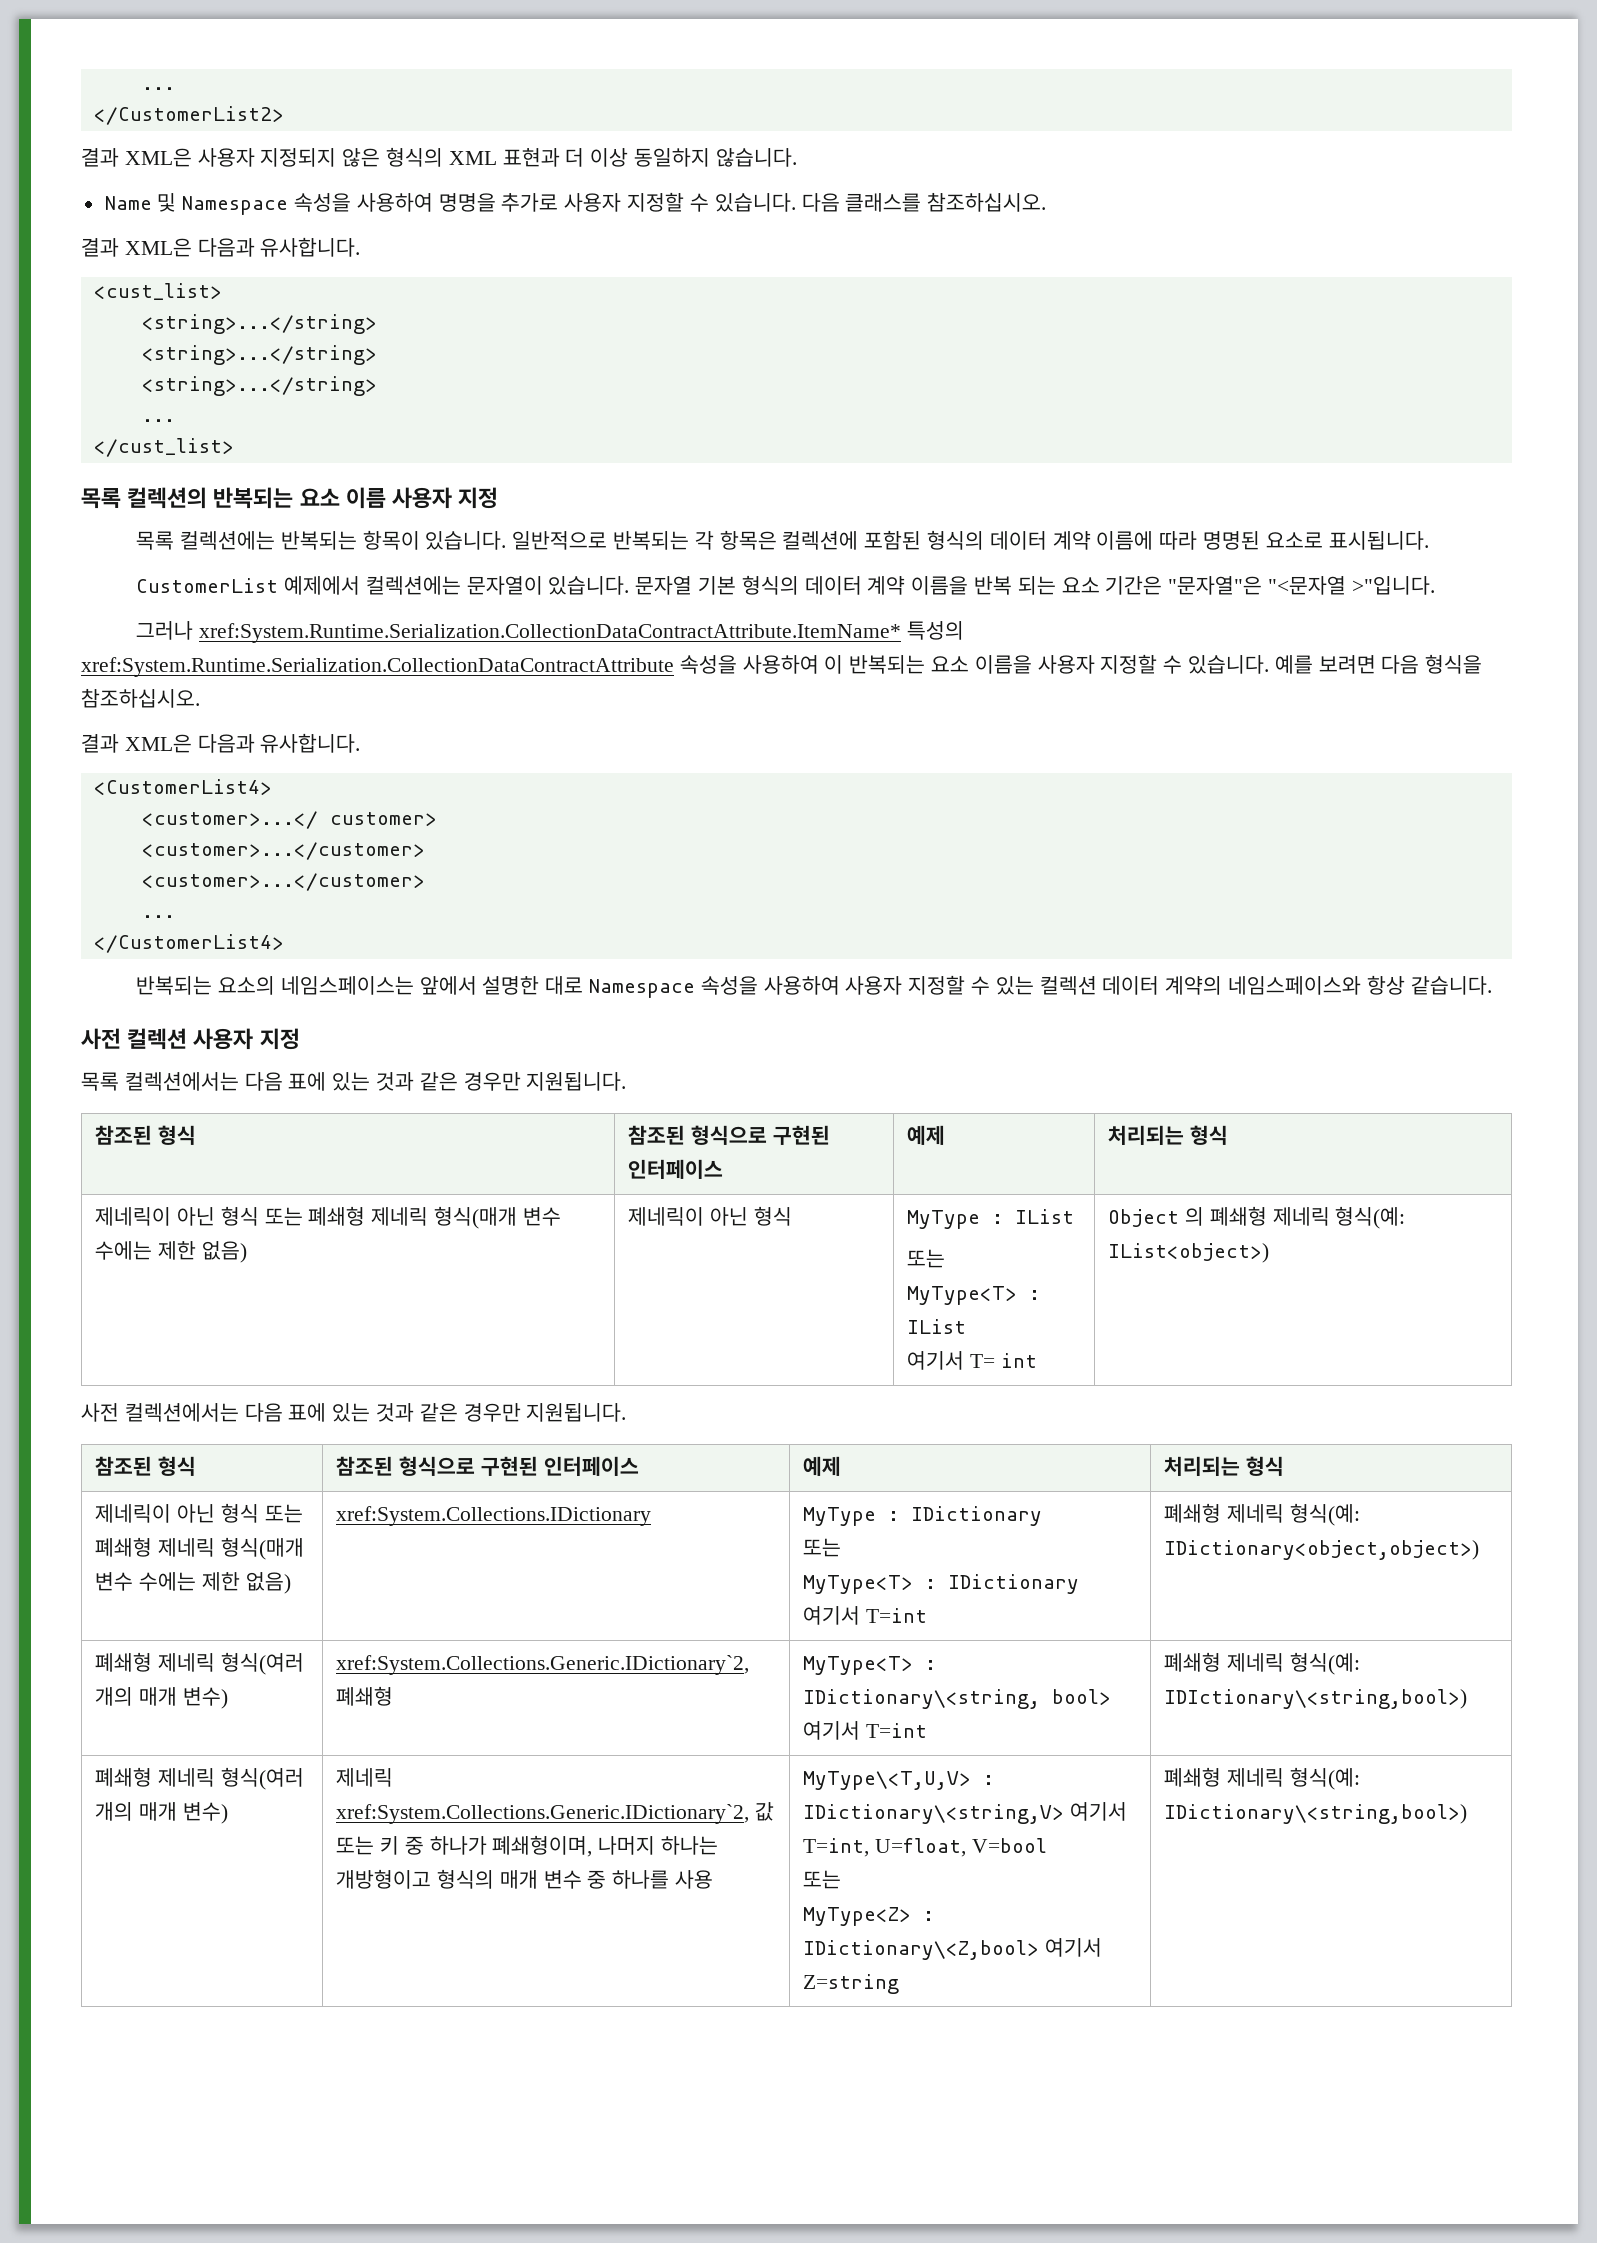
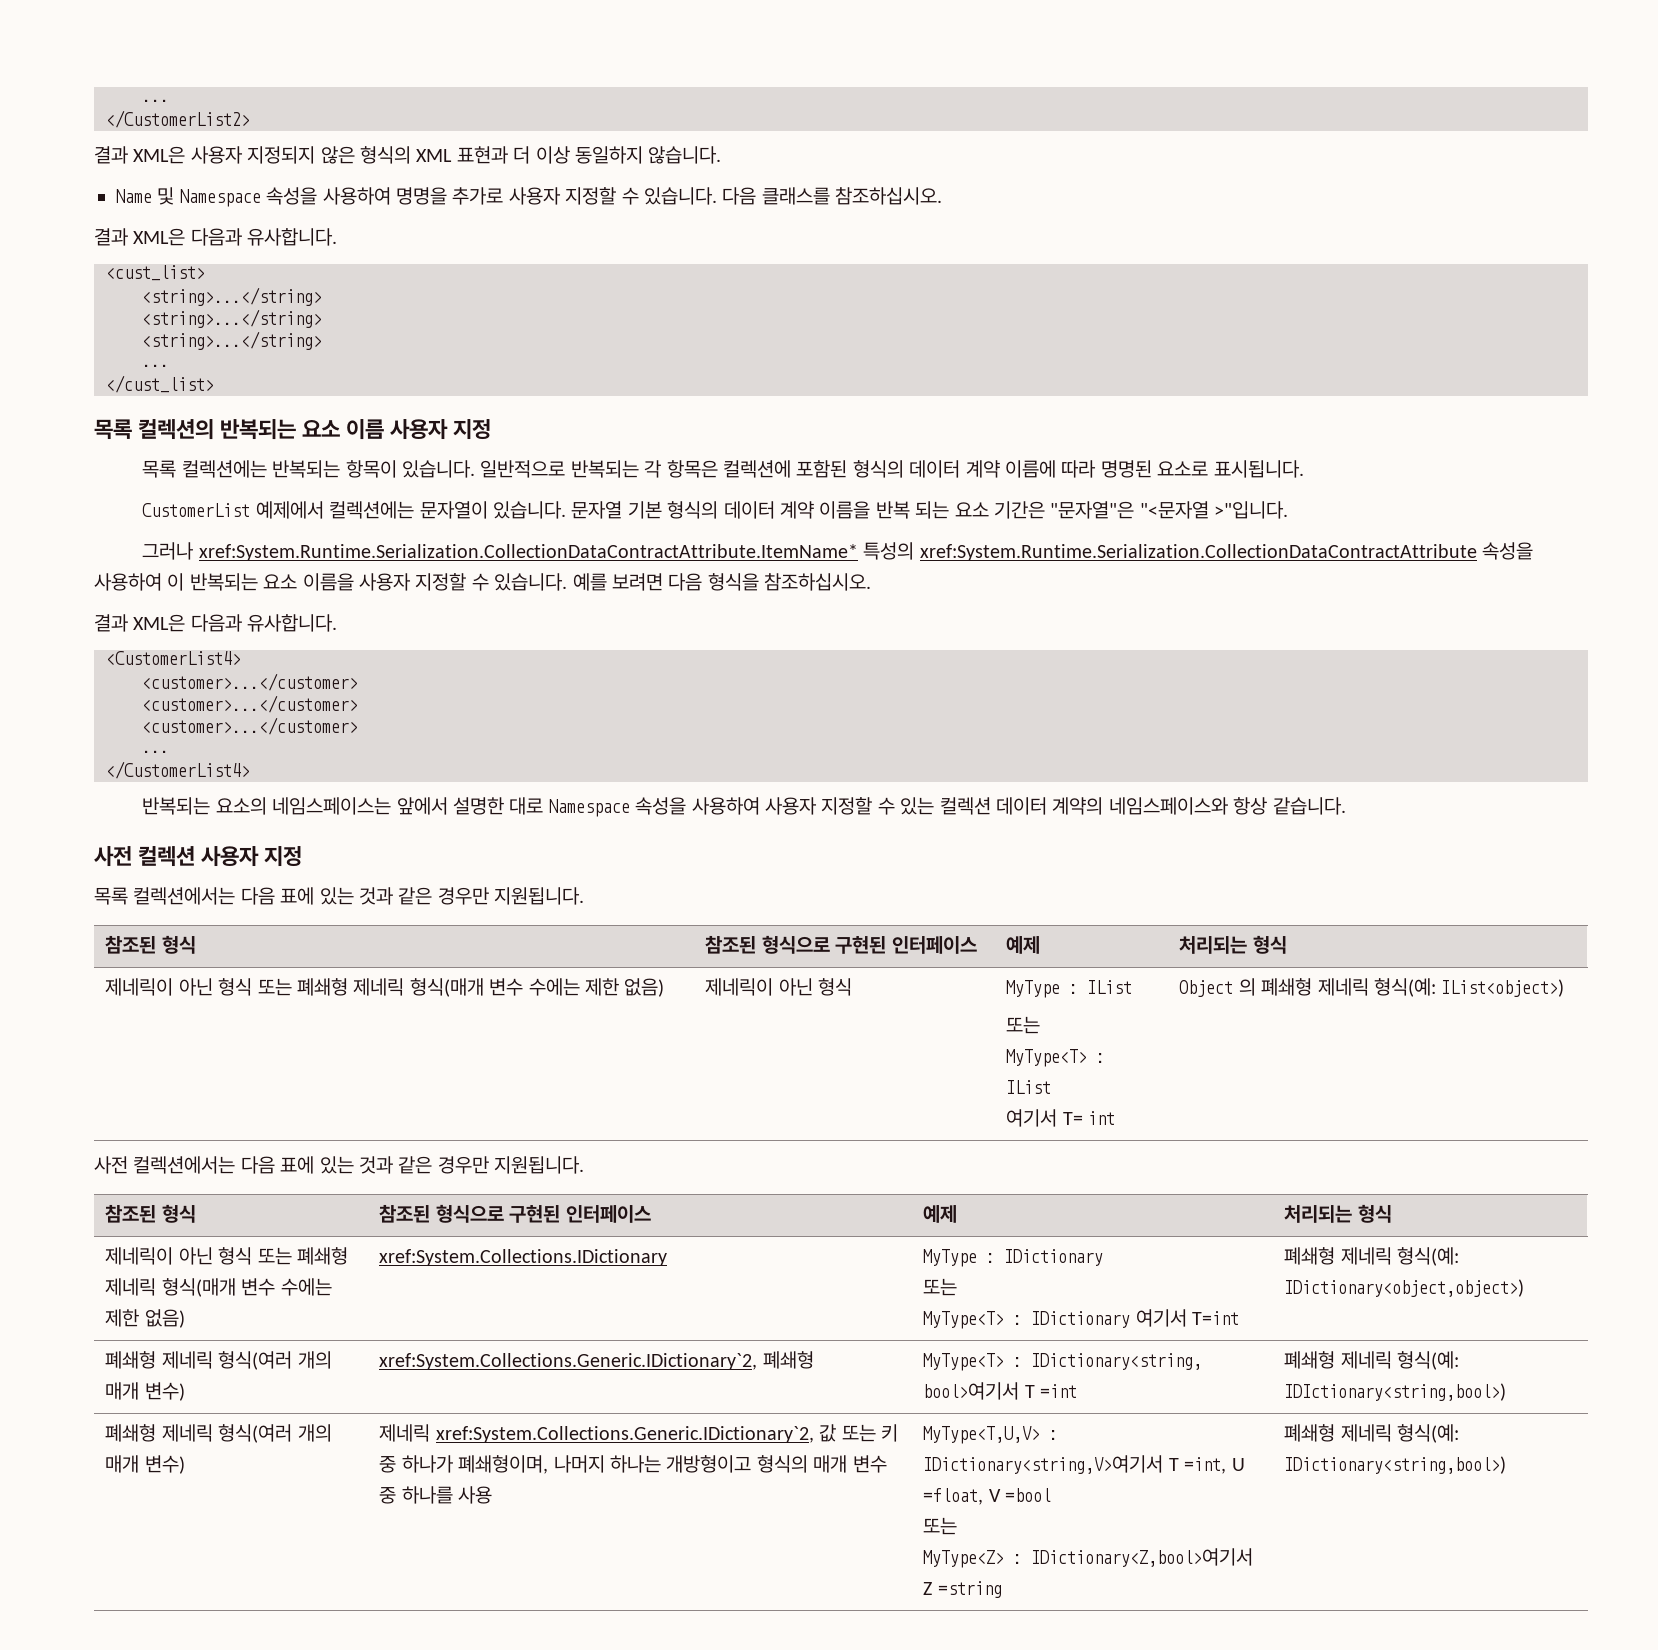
[141,811,437,829] <customer>...</ customer> -> [142,673,358,691] <customer>...</customer>
[803,1689,1112,1709] [803,1721,927,1740] [1164,1652,1360,1675] [1164,1689,1468,1709] IDictionary\<string, bool> 여기서 T=int | 폐쇄형 제네릭 형식(예: IDIctionary\<string,bool>) -> [1031,1353,1203,1370] [923,1382,1078,1400] [1284,1351,1460,1370] [1284,1383,1507,1401] IDictionary<string, bool>여기서 T =int | 폐쇄형 제네릭 형식(예: IDIctionary<string,bool>)
[803,1771,995,1790] [803,1802,1127,1824] [803,1838,1047,1857] MyType\<T,U,V> : IDictionary\<string,V> 여기서 T=int, U=float, V=bool -> [923,1426,1059,1444] [923,1455,1245,1474] [923,1488,1052,1505] MyType<T,U,V> : IDictionary<string,V>여기서 T =int, U =float, V =bool
[803,1938,1102,1960] [803,1974,900,1994] [1164,1767,1360,1790] [1164,1804,1468,1824] IDictionary\<Z,bool> 여기서 Z=string | 폐쇄형 제네릭 형식(예: IDictionary\<string,bool>) -> [1031,1548,1254,1567] [923,1581,1002,1598] [1284,1424,1460,1443] [1284,1456,1507,1474] IDictionary<Z,bool>여기서 Z =string | 폐쇄형 제네릭 형식(예: IDictionary<string,bool>)

